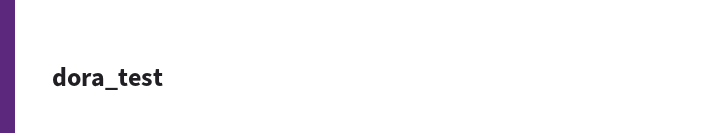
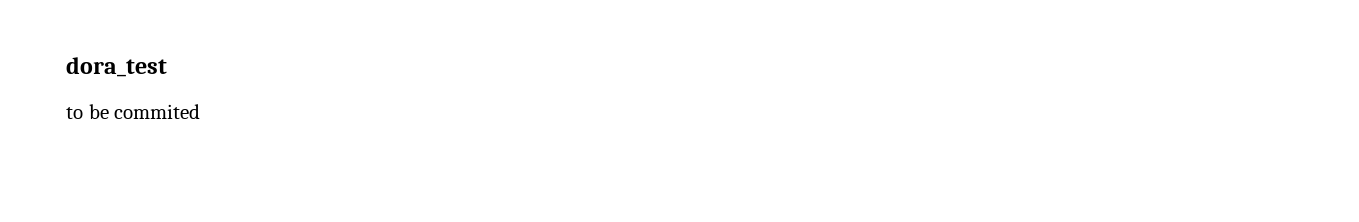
(163, 78) none -> [66,104,201,119] // to be commited

